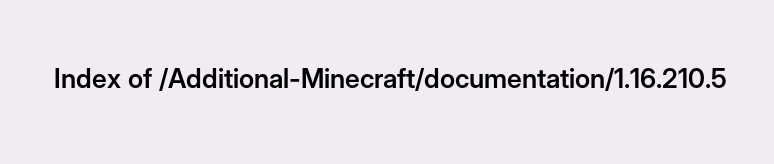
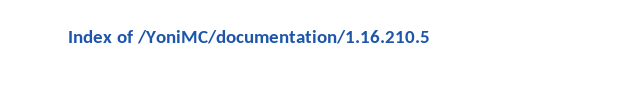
[159,67,728,91] /Additional-Minecraft/documentation/1.16.210.5 -> [136,30,430,44] /YoniMC/documentation/1.16.210.5

